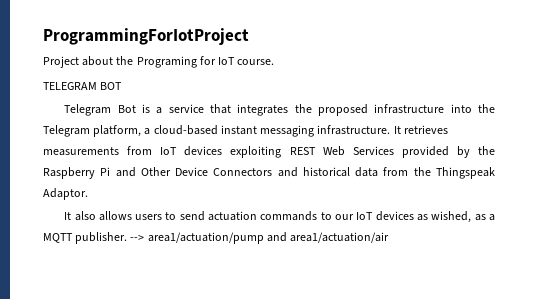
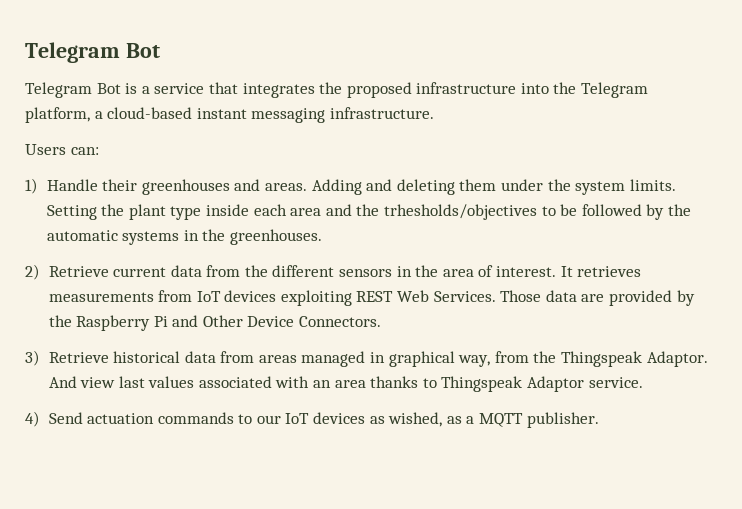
[43,28,249,45] [43,56,275,68] [43,82,123,90] ProgrammingForIotProject // Project about the Programing for IoT course. // TELEGRAM BOT -> [25,42,160,63] Telegram Bot
(391, 130) none -> [25,144,99,155] [25,178,676,195] [46,204,691,220] [46,229,322,245] [25,264,556,280] // Users can: // 1) Handle their greenhouses and areas. Adding and deleting them under the system limits. Setting the plant type inside each area and the trhesholds/objectives to be followed by the automatic systems in the greenhouses. // 2) Retrieve current data from the different sensors in the area of interest.
[352,146,394,155] Services -> [433,290,605,302] Services. Those data are
[213,167,495,179] [43,188,88,200] [64,211,205,221] Connectors and historical data from the Thingspeak Adaptor. // It also allows users to send -> [299,316,382,327] [25,350,708,367] [48,376,643,392] [25,411,83,427] Connectors. // 3) Retrieve historical data from areas managed in graphical way, from the Thingspeak Adaptor. And view last values associated with an area thanks to Thingspeak Adaptor service. // 4) Send
[130,232,390,244] --> area1/actuation/pump and area1/actuation/air -> (599, 420) none

